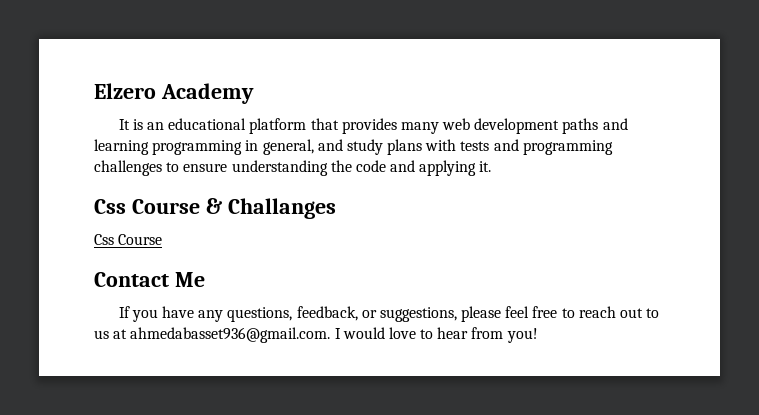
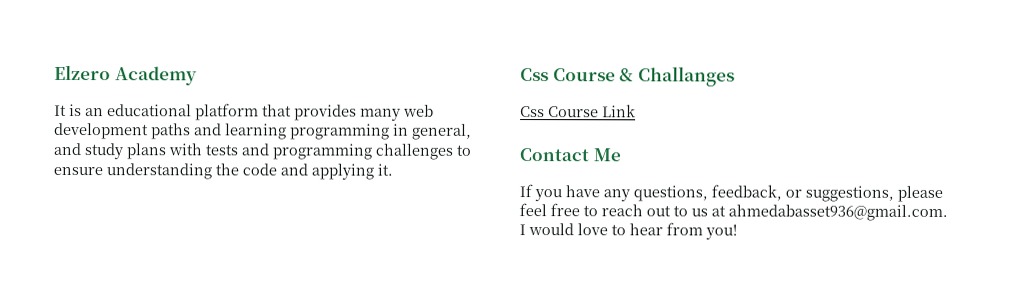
(163, 239) none -> [602,104,636,118] Link

